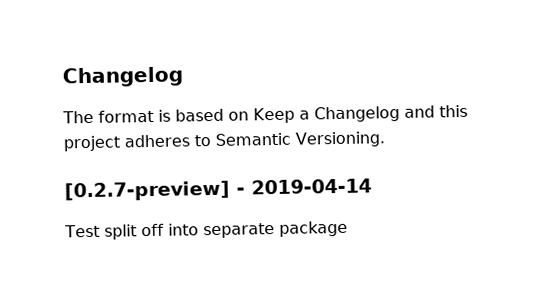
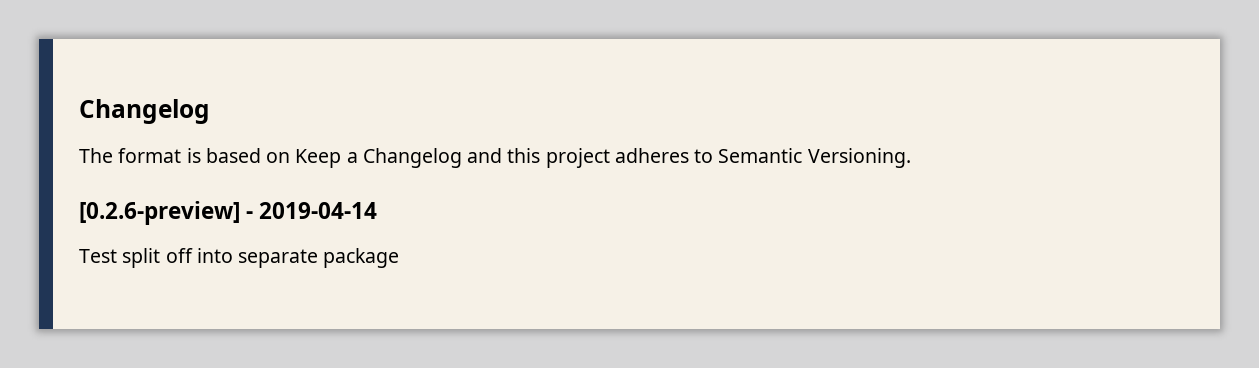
[64,180,230,202] [0.2.7-preview] -> [79,201,240,225] [0.2.6-preview]

